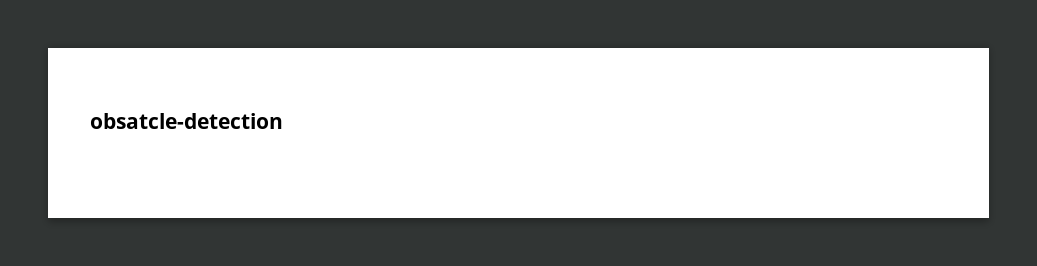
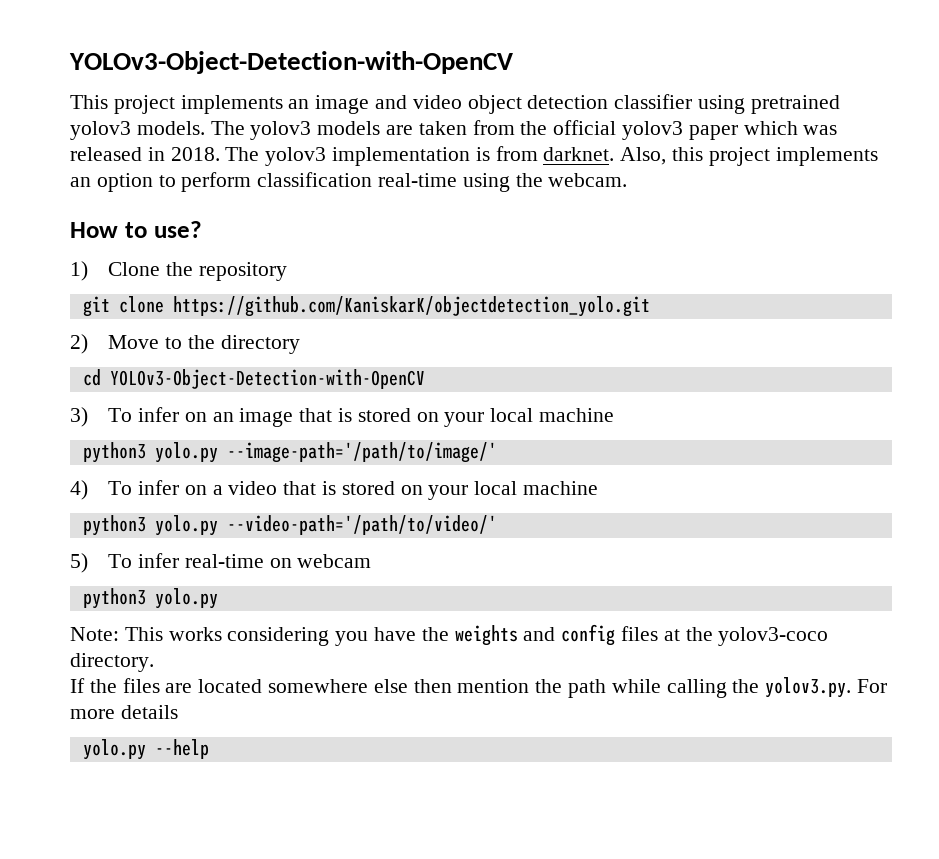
[90,113,283,129] obsatcle-detection -> [69,51,513,74] [70,94,840,114] [70,120,838,140] [70,146,878,166] [70,172,628,192] [70,221,202,238] [70,261,287,281] [82,296,650,317] [70,334,300,354] [82,369,425,389] [70,407,615,427] [82,442,497,463] [70,480,599,500] [82,515,497,536] [70,553,372,573] [82,588,218,609] [70,624,829,646] [70,653,154,672] [70,677,888,698] [70,705,178,719] [82,739,209,760] YOLOv3-Object-Detection-with-OpenCV // This project implements an image and video object detection classifier using pretrained yolov3 models. The yolov3 models are taken from the official yolov3 paper which was released in 2018. The yolov3 implementation is from darknet. Also, this project implements an option to perform classification real-time using the webcam. // How to use? // 1) Clone the repository // git clone https://github.com/KaniskarK/objectdetection_yolo.git // 2) Move to the directory // cd YOLOv3-Object-Detection-with-OpenCV // 3) To infer on an image that is stored on your local machine // python3 yolo.py --image-path='/path/to/image/' // 4) To infer on a video that is stored on your local machine // python3 yolo.py --video-path='/path/to/video/' // 5) To infer real-time on webcam // python3 yolo.py // Note: This works considering you have the weights and config files at the yolov3-coco directory. // If the files are located somewhere else then mention the path while calling the yolov3.py. For more details // yolo.py --help

